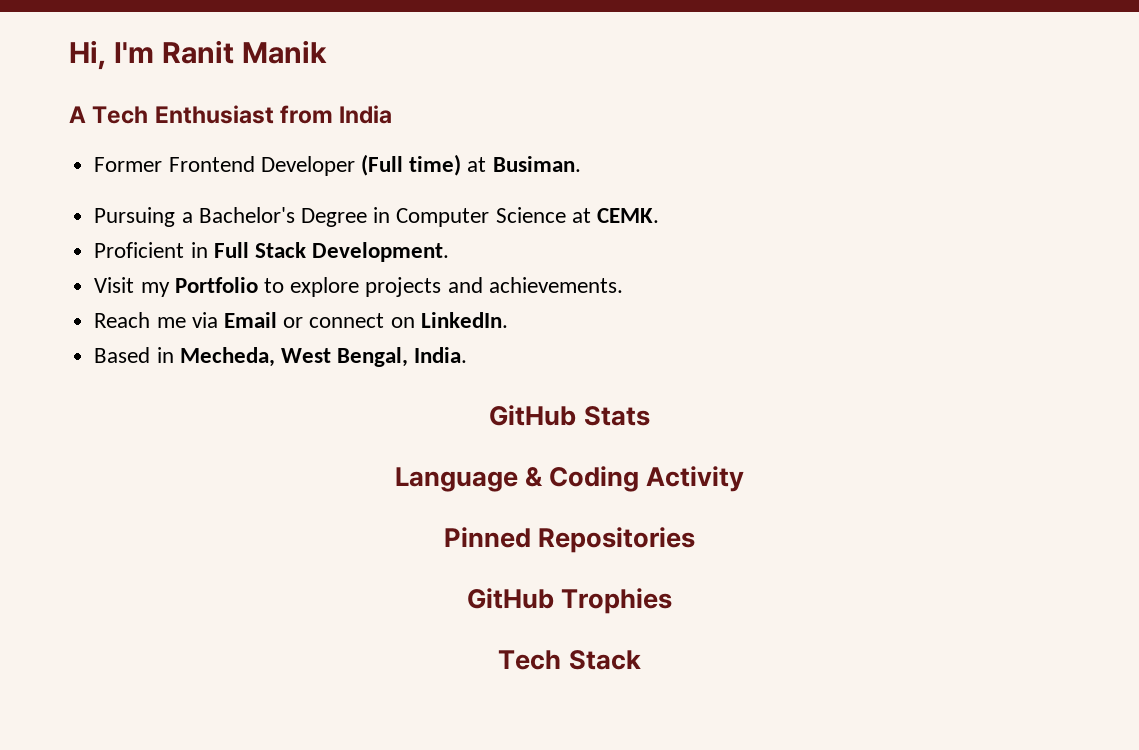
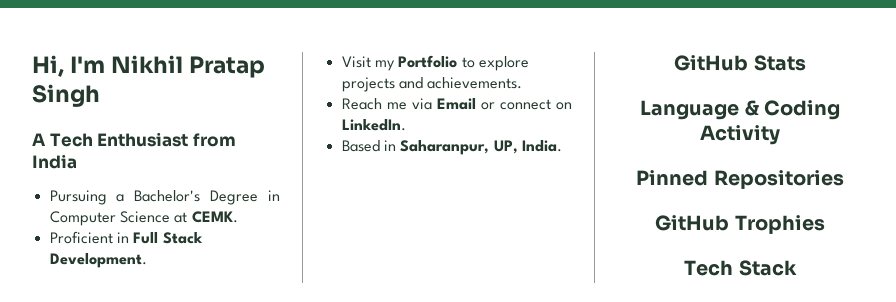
[161,40,327,64] Ranit Manik -> [111,55,266,78] [32,84,100,107] Nikhil Pratap Singh
[94,154,581,176] // Former Frontend Developer (Full time) at Busiman. -> (77, 161) none
[179,347,409,367] Mecheda, West Bengal, -> [400,140,518,155] Saharanpur, UP,

